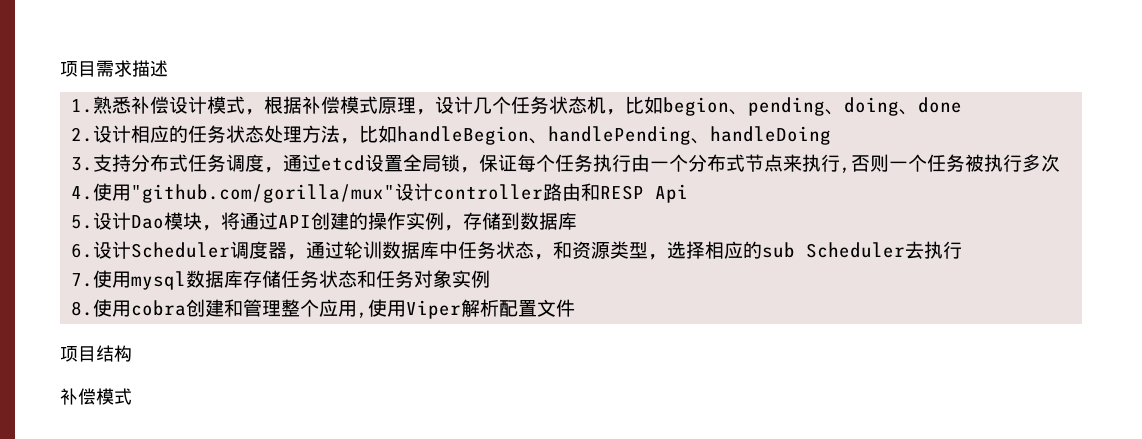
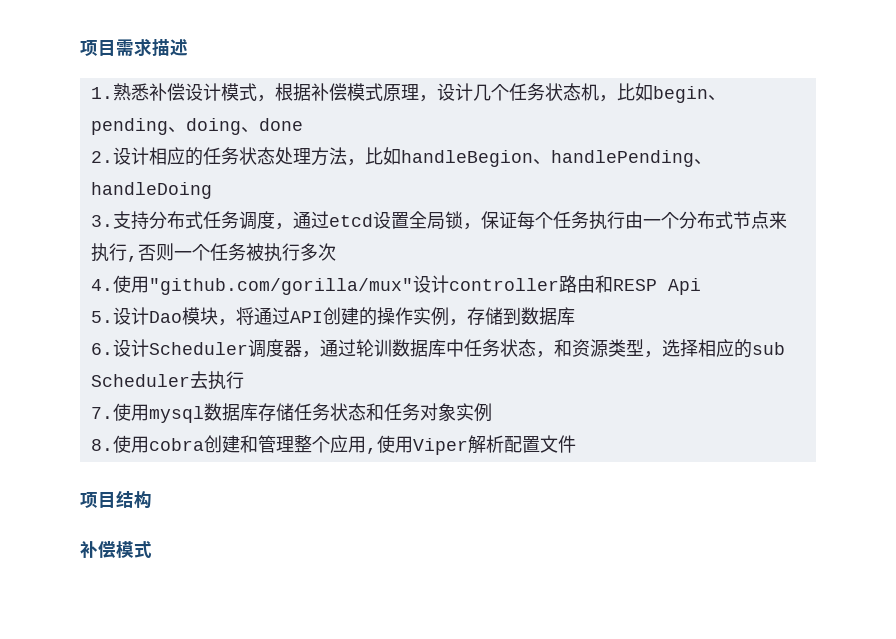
[662,97,729,116] begion -> [653,86,709,103] begin

